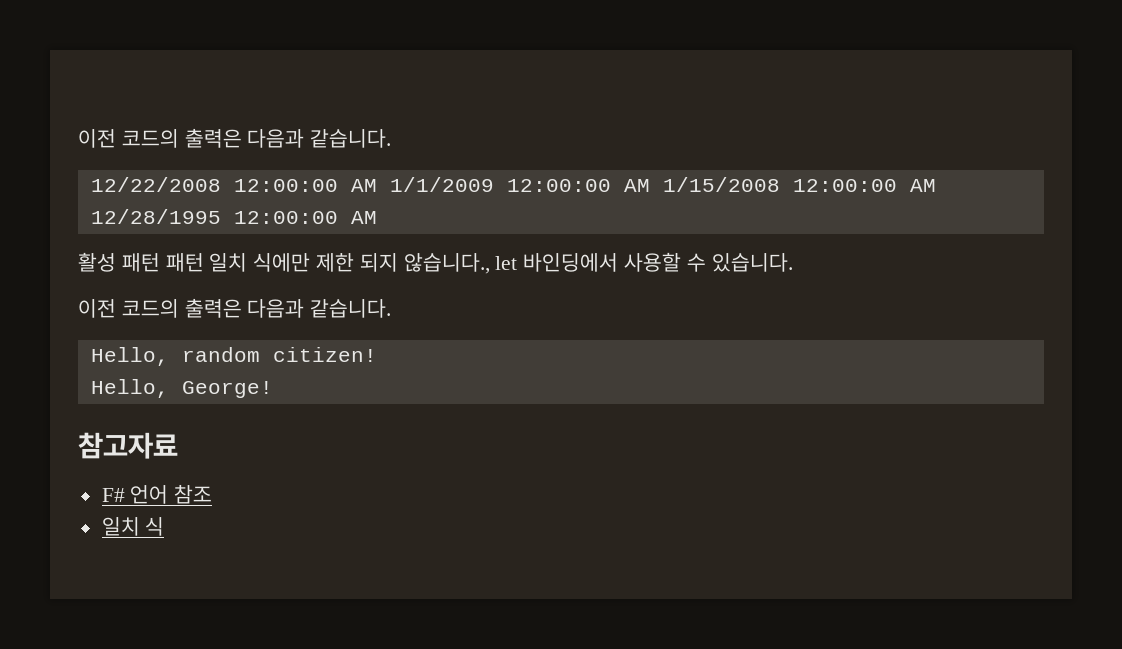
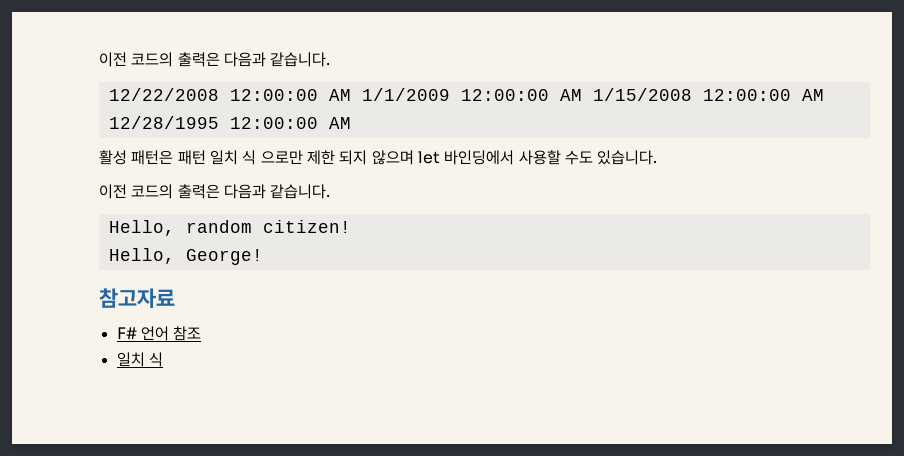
[121,253,160,272] 패턴 -> [131,150,174,165] 패턴은
[253,253,311,272] 식에만 -> [242,150,303,165] 식 으로만
[403,253,490,274] 않습니다., -> [371,150,414,165] 않으며
[686,253,706,272] 수 -> [564,150,593,165] 수도

